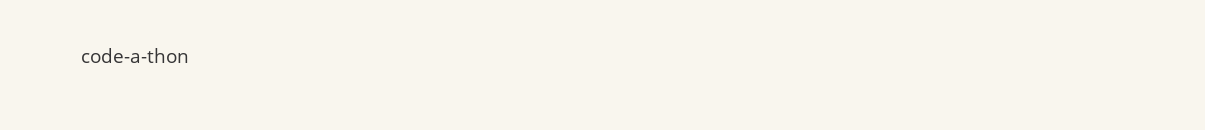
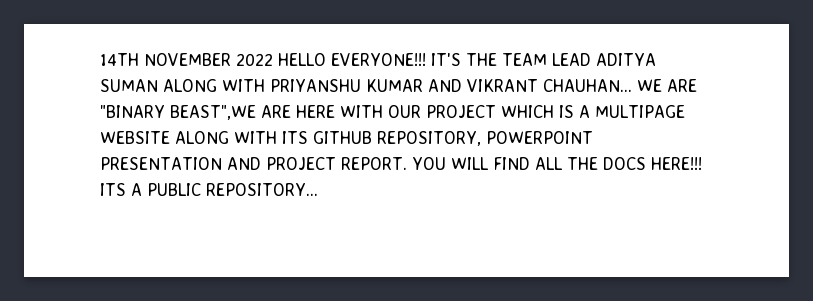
[81,48,189,63] code-a-thon -> [100,53,656,66] [100,79,697,92] [100,105,685,120] [100,131,593,146] [100,157,702,170] [100,183,318,196] 14TH NOVEMBER 2022 HELLO EVERYONE!!! IT'S THE TEAM LEAD ADITYA SUMAN ALONG WITH PRIYANSHU KUMAR AND VIKRANT CHAUHAN... WE ARE "BINARY BEAST",WE ARE HERE WITH OUR PROJECT WHICH IS A MULTIPAGE WEBSITE ALONG WITH ITS GITHUB REPOSITORY, POWERPOINT PRESENTATION AND PROJECT REPORT. YOU WILL FIND ALL THE DOCS HERE!!! ITS A PUBLIC REPOSITORY...

